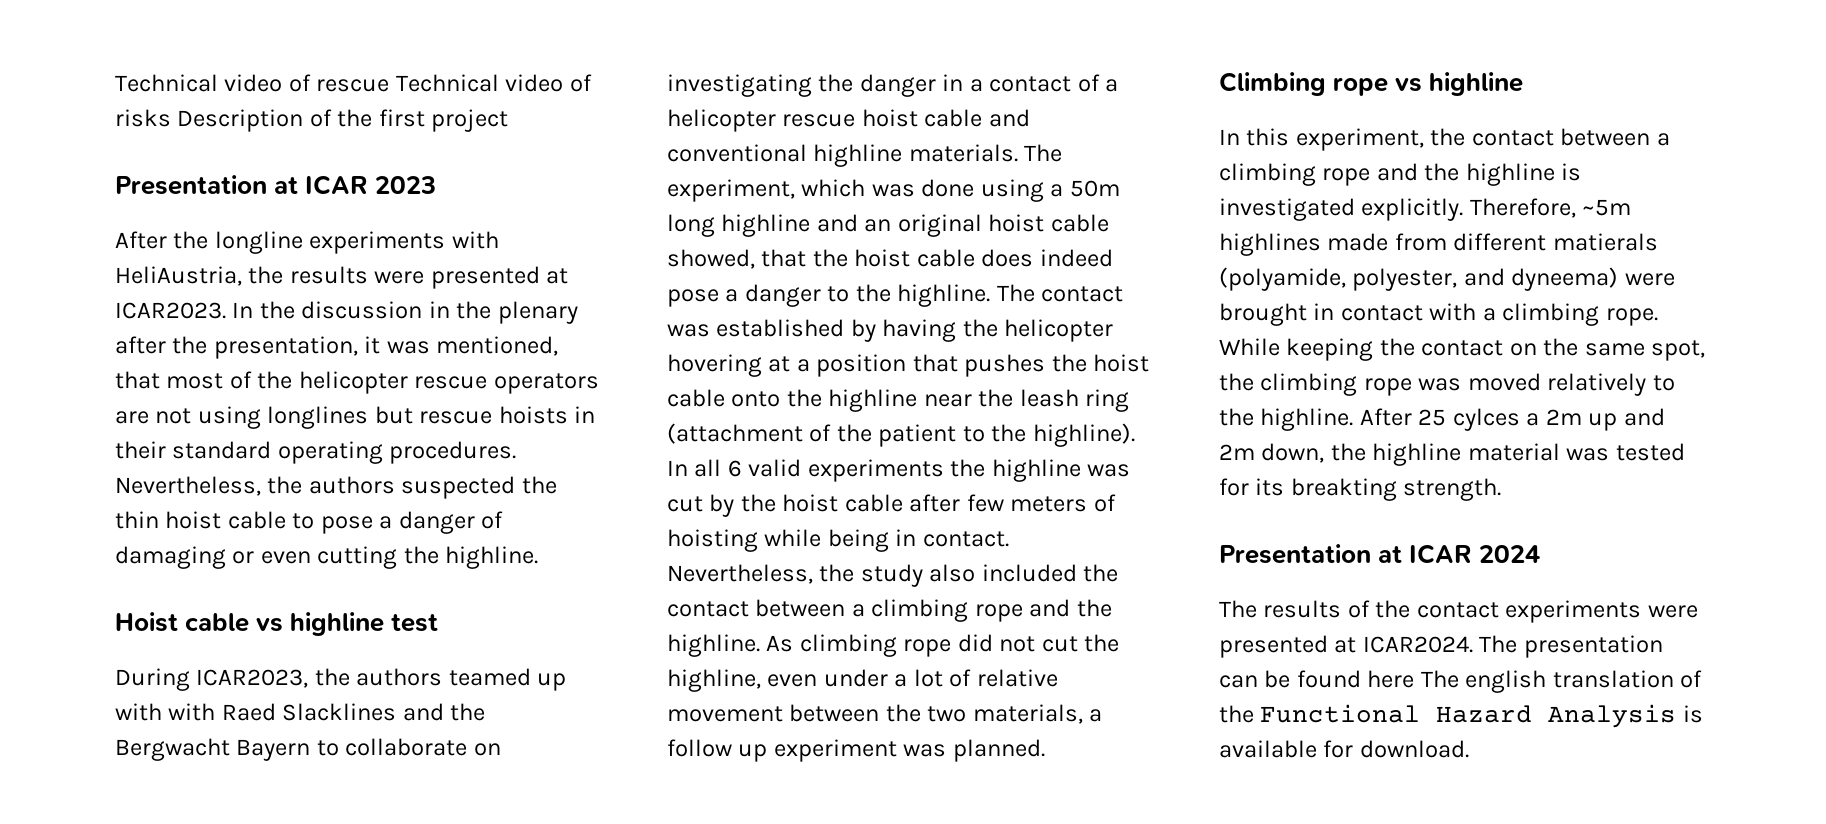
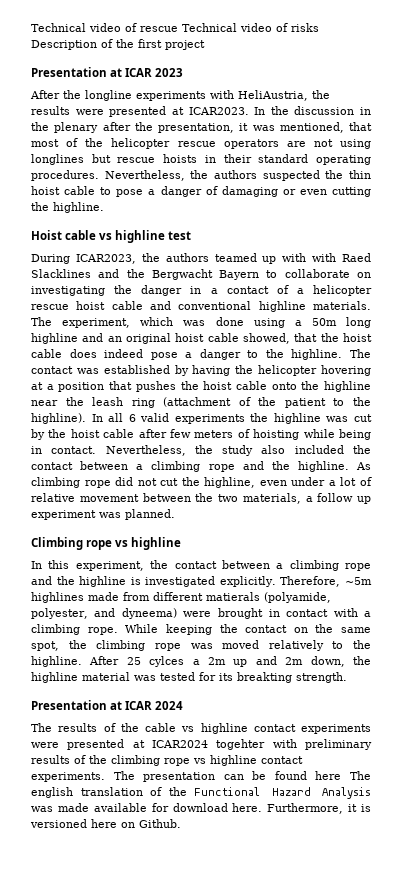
(1411, 609) none -> [145,723,248,734] cable vs highline
[1362,636,1473,653] ICAR2024. -> [152,739,372,750] [31,755,303,766] [31,772,105,782] ICAR2024 togehter with preliminary results of the climbing rope vs highline contact experiments.
[1682,705,1703,723] [1219,740,1469,758] is available for download. -> [31,803,371,814] [30,819,181,828] was made available for download here. Furthermore, it is versioned here on Github.

